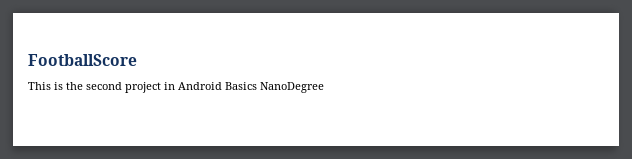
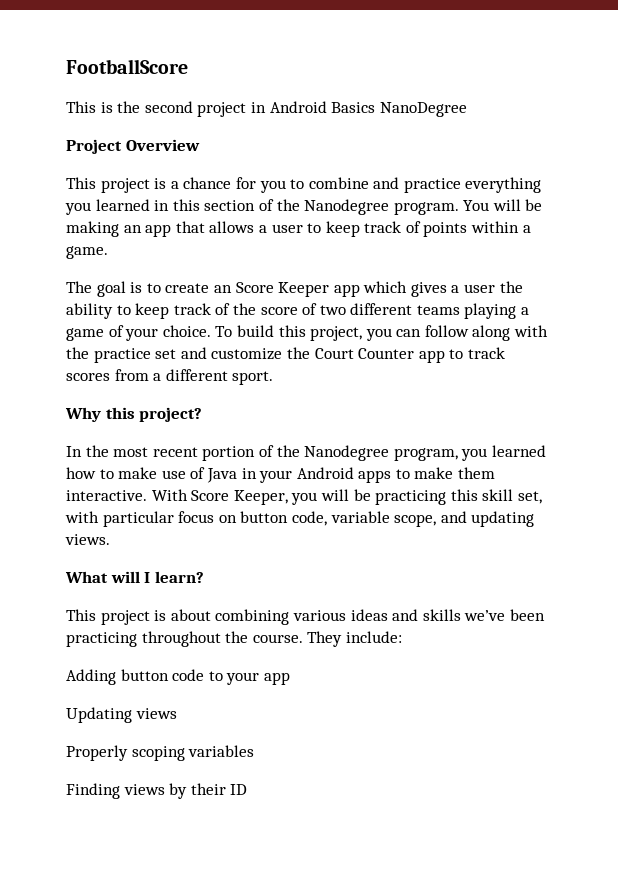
(324, 87) none -> [66,139,200,154] [66,177,542,193] [65,199,543,215] [66,221,531,237] [66,246,108,259] [66,281,523,297] [66,303,530,319] [66,325,549,341] [66,347,505,363] [66,369,274,385] [65,407,203,422] [66,445,546,461] [66,467,496,483] [66,489,542,505] [65,511,535,527] [65,534,110,545] [65,571,204,583] [66,609,545,625] [66,631,402,647] [66,669,290,685] [66,707,177,723] [66,745,255,761] [66,783,248,799] // Project Overview // This project is a chance for you to combine and practice everything you learned in this section of the Nanodegree program. You will be making an app that allows a user to keep track of points within a game. // The goal is to create an Score Keeper app which gives a user the ability to keep track of the score of two different teams playing a game of your choice. To build this project, you can follow along with the practice set and customize the Court Counter app to track scores from a different sport. // Why this project? // In the most recent portion of the Nanodegree program, you learned how to make use of Java in your Android apps to make them interactive. With Score Keeper, you will be practicing this skill set, with particular focus on button code, variable scope, and updating views. // What will I learn? // This project is about combining various ideas and skills we’ve been practicing throughout the course. They include: // Adding button code to your app // Updating views // Properly scoping variables // Finding views by their ID

